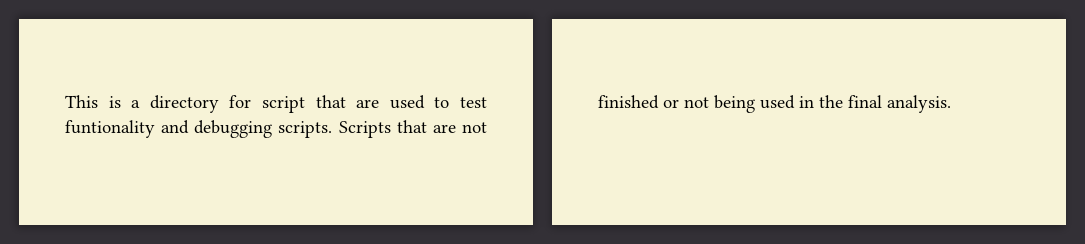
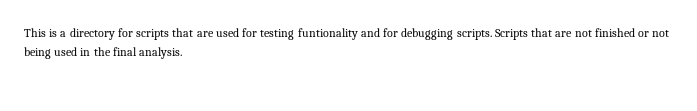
[262,96,305,113] script -> [136,29,170,40] scripts
[434,97,488,108] to test -> [242,28,295,40] for testing
(190, 127) none -> [383,28,399,37] for

